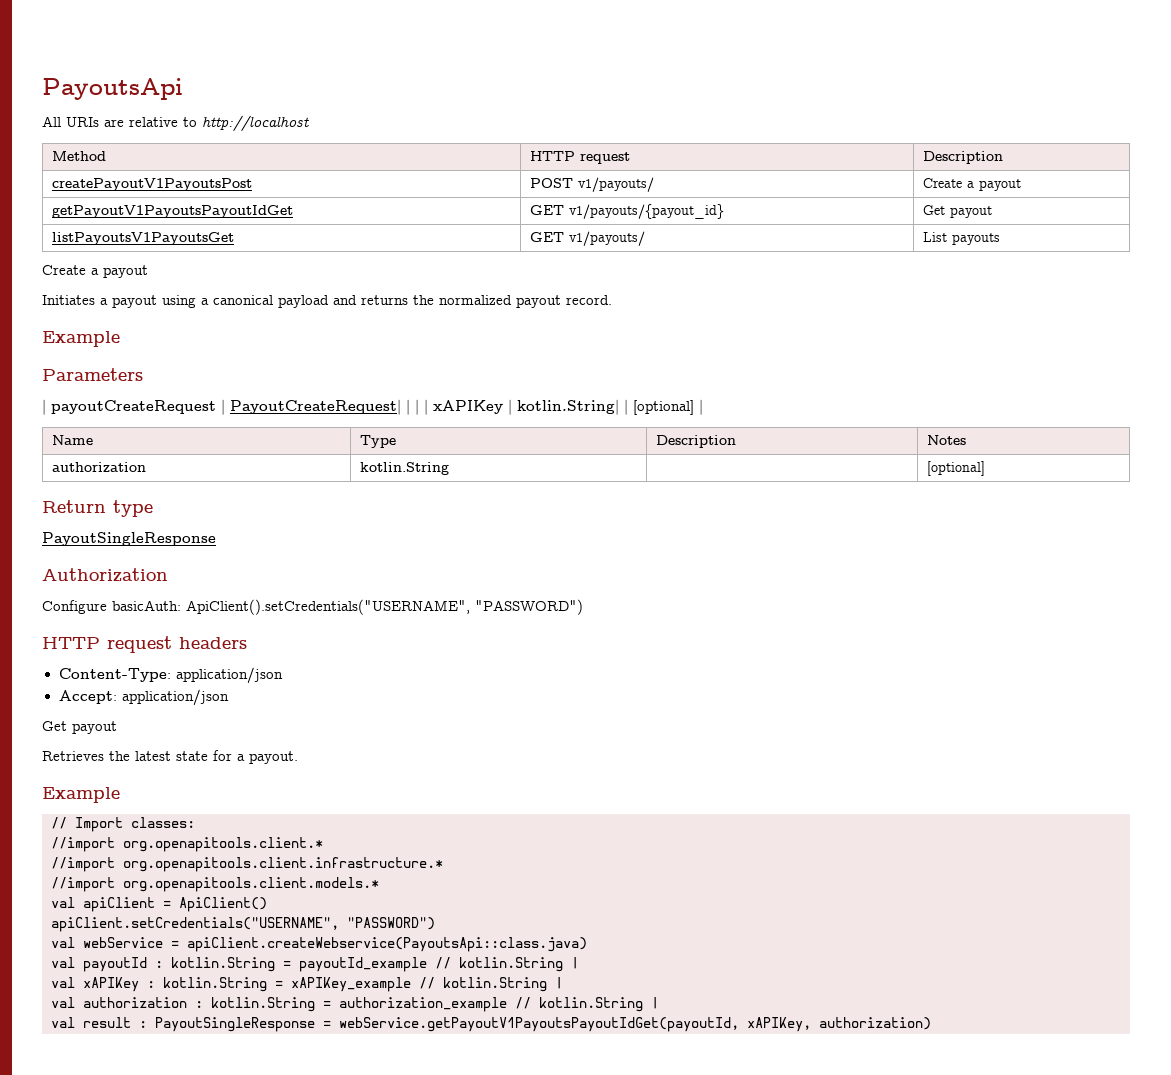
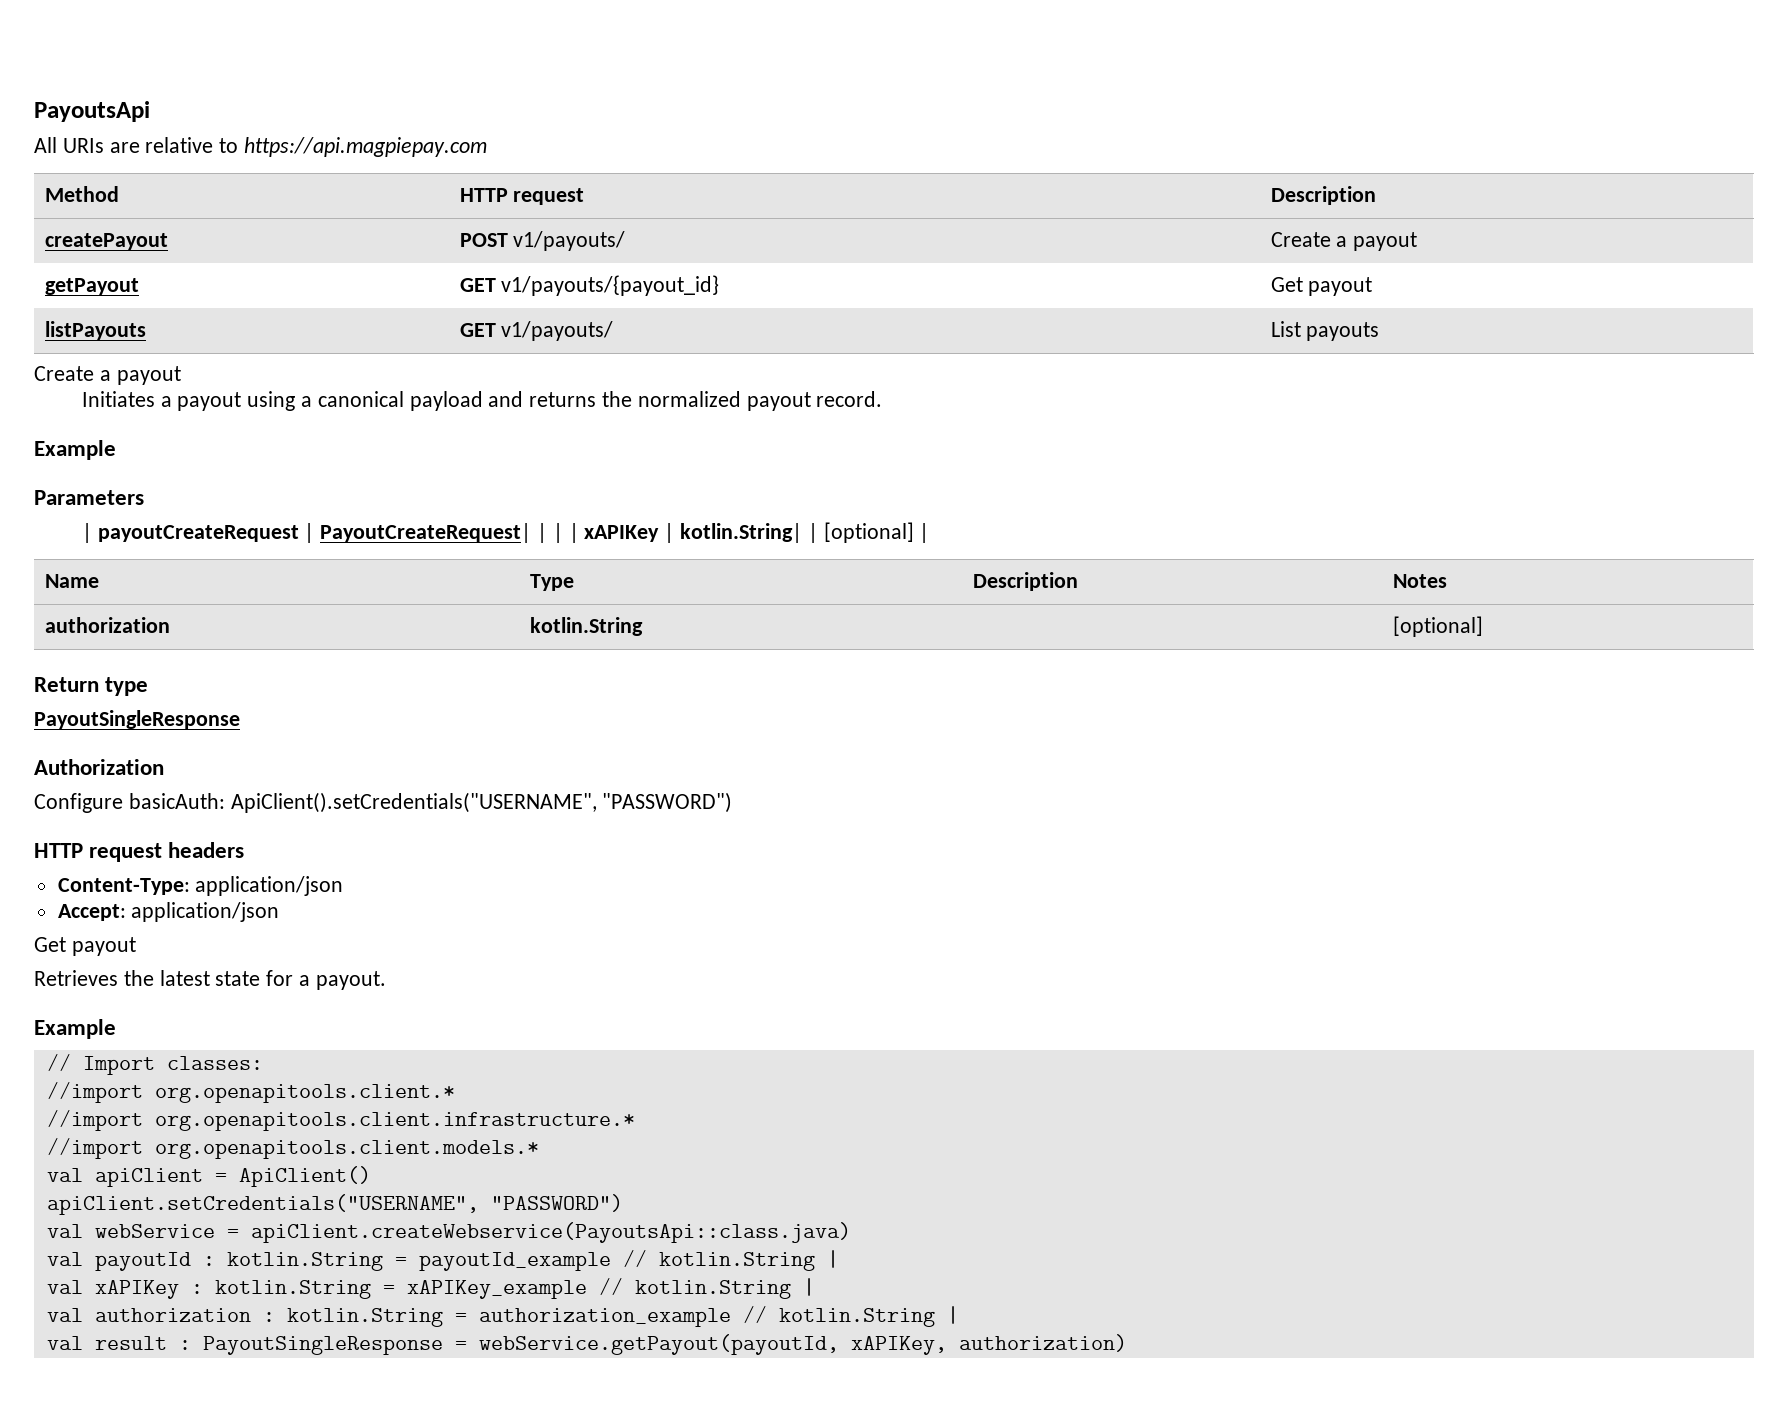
[202,115,309,131] http://localhost -> [244,137,488,157] https://api.magpiepay.com
[51,178,252,191] createPayoutV1PayoutsPost -> [44,233,168,250] createPayout
[51,205,293,218] getPayoutV1PayoutsPayoutIdGet -> [44,278,139,295] getPayout
[51,232,234,245] listPayoutsV1PayoutsGet -> [44,321,146,340] listPayouts
[339,1017,739,1032] webService.getPayoutV1PayoutsPayoutIdGet(payoutId, -> [478,1334,839,1355] webService.getPayout(payoutId,

